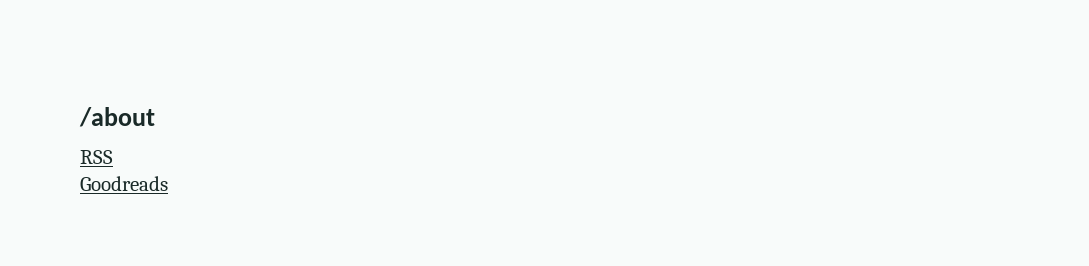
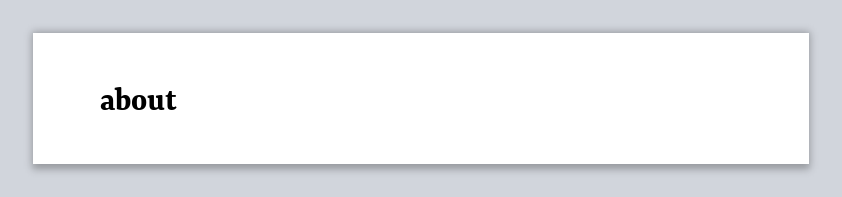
[79,107,155,127] [80,150,113,164] [80,176,168,191] /about // RSS // Goodreads -> [100,87,177,110] about

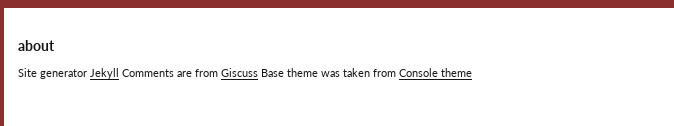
(177, 98) none -> [18,68,472,79] // Site generator Jekyll Comments are from Giscuss Base theme was taken from Console theme

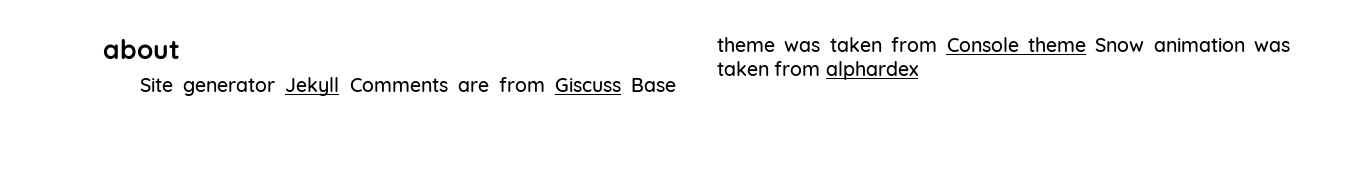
(472, 72) none -> [1095,38,1290,52] [717,61,919,80] Snow animation was taken from alphardex

